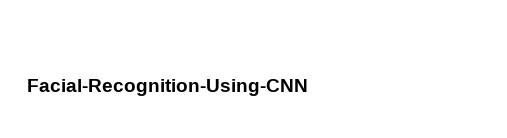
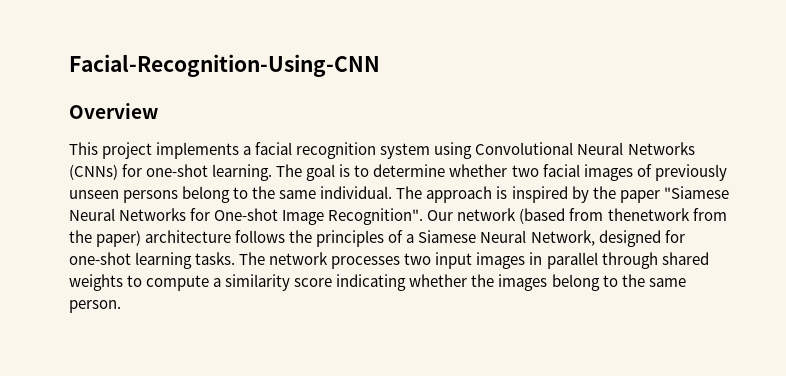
(308, 87) none -> [69,103,158,119] [69,142,695,159] [69,164,727,181] [69,186,729,203] [69,208,727,225] [69,230,685,247] [69,252,709,269] [69,274,686,291] [69,300,121,313] // Overview // This project implements a facial recognition system using Convolutional Neural Networks (CNNs) for one-shot learning. The goal is to determine whether two facial images of previously unseen persons belong to the same individual. The approach is inspired by the paper "Siamese Neural Networks for One-shot Image Recognition". Our network (based from thenetwork from the paper) architecture follows the principles of a Siamese Neural Network, designed for one-shot learning tasks. The network processes two input images in parallel through shared weights to compute a similarity score indicating whether the images belong to the same person.

